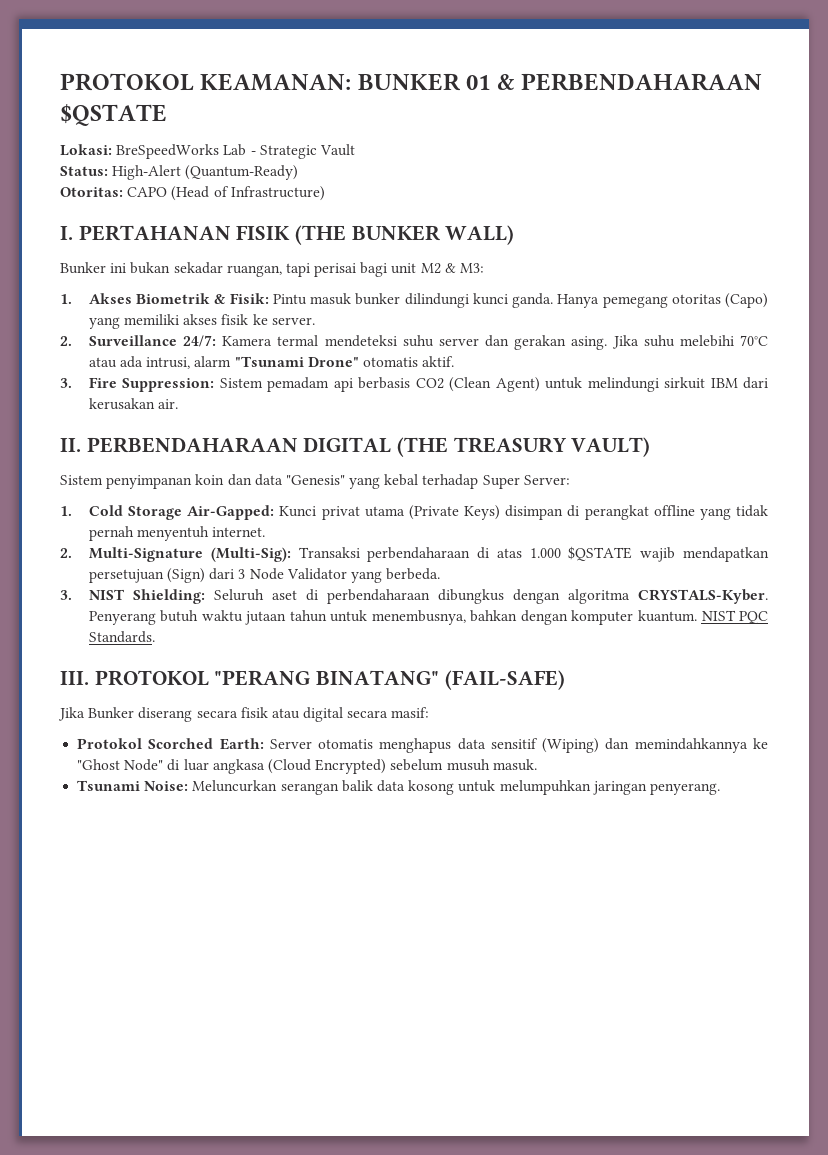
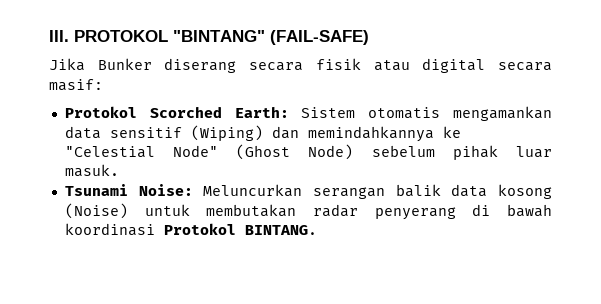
[60,73,763,91] [60,103,167,126] [60,144,355,159] [60,165,299,180] [60,186,325,201] [60,225,515,245] [60,262,485,277] [60,293,769,308] [88,314,315,329] [60,335,769,350] [88,356,455,369] [60,377,768,392] [88,398,179,410] [60,437,651,457] [60,474,570,489] [60,505,769,520] [88,526,266,541] [60,546,770,562] [88,568,441,583] [60,589,768,604] [88,610,768,625] [88,631,155,643] [60,670,440,686] PROTOKOL KEAMANAN: BUNKER 01 & PERBENDAHARAAN $QSTATE // Lokasi: BreSpeedWorks Lab - Strategic Vault // Status: High-Alert (Quantum-Ready) // Otoritas: CAPO (Head of Infrastructure) // I. PERTAHANAN FISIK (THE BUNKER WALL) // Bunker ini bukan sekadar ruangan, tapi perisai bagi unit M2 & M3: // 1. Akses Biometrik & Fisik: Pintu masuk bunker dilindungi kunci ganda. Hanya pemegang otoritas (Capo) yang memiliki akses fisik ke server. // 2. Surveillance 24/7: Kamera termal mendeteksi suhu server dan gerakan asing. Jika suhu melebihi 70°C atau ada intrusi, alarm "Tsunami Drone" otomatis aktif. // 3. Fire Suppression: Sistem pemadam api berbasis CO2 (Clean Agent) untuk melindungi sirkuit IBM dari kerusakan air. // II. PERBENDAHARAAN DIGITAL (THE TREASURY VAULT) // Sistem penyimpanan koin dan data "Genesis" yang kebal terhadap Super Server: // 1. Cold Storage Air-Gapped: Kunci privat utama (Private Keys) disimpan di perangkat offline yang tidak pernah menyentuh internet. // 2. Multi-Signature (Multi-Sig): Transaksi perbendaharaan di atas 1.000 $QSTATE wajib mendapatkan persetujuan (Sign) dari 3 Node Validator yang berbeda. // 3. NIST Shielding: Seluruh aset di perbendaharaan dibungkus dengan algoritma CRYSTALS-Kyber. Penyerang butuh waktu jutaan tahun untuk menembusnya, bahkan dengan komputer kuantum. NIST PQC Standards. // III. PROTOKOL "PERANG BINATANG" -> [49,30,265,42] III. PROTOKOL "BINTANG"
[269,738,452,753] Server otomatis menghapus -> [301,106,552,121] Sistem otomatis mengamankan
[77,759,490,774] "Ghost Node" di luar angkasa (Cloud Encrypted) sebelum musuh -> [64,144,552,160] "Celestial Node" (Ghost Node) sebelum pihak luar
[458,780,720,795] untuk melumpuhkan jaringan penyerang. -> [64,203,552,220] [64,223,317,236] (Noise) untuk membutakan radar penyerang di bawah koordinasi Protokol BINTANG.

